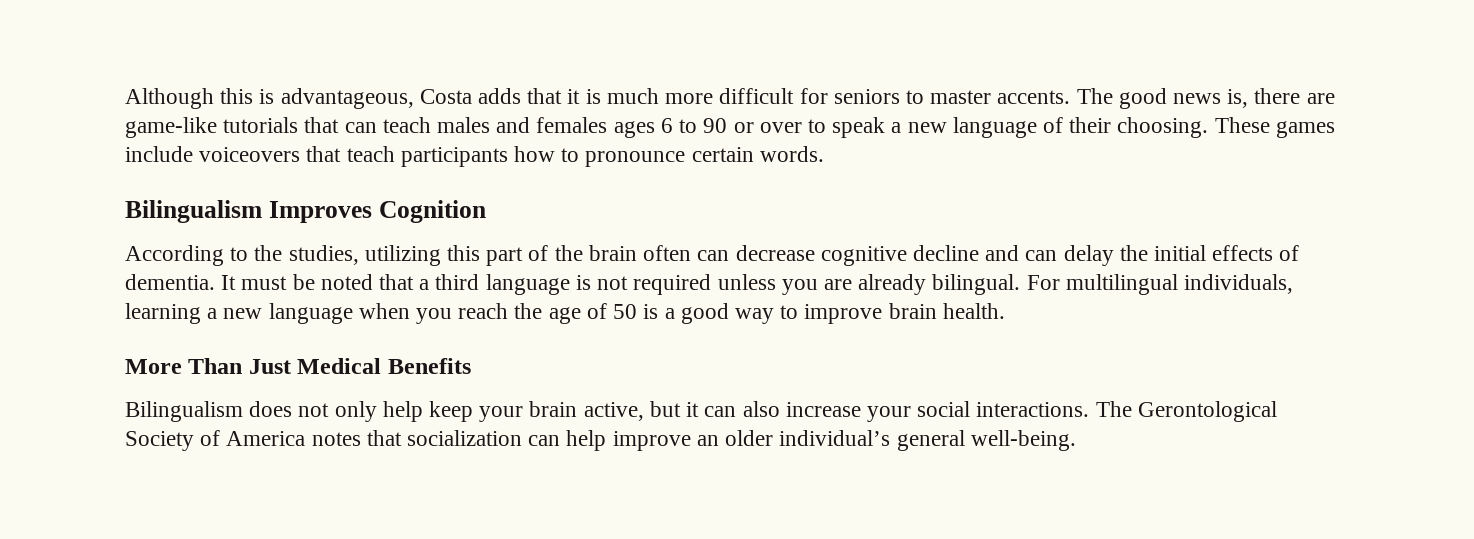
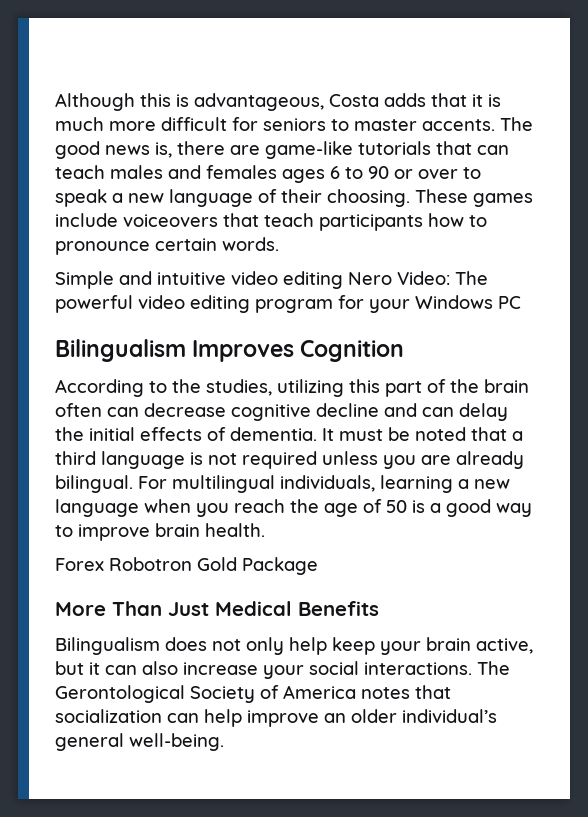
(824, 154) none -> [55,271,488,289] [55,295,521,313] // Simple and intuitive video editing Nero Video: The powerful video editing program for your Windows PC
(1005, 311) none -> [55,557,318,575] // Forex Robotron Gold Package

